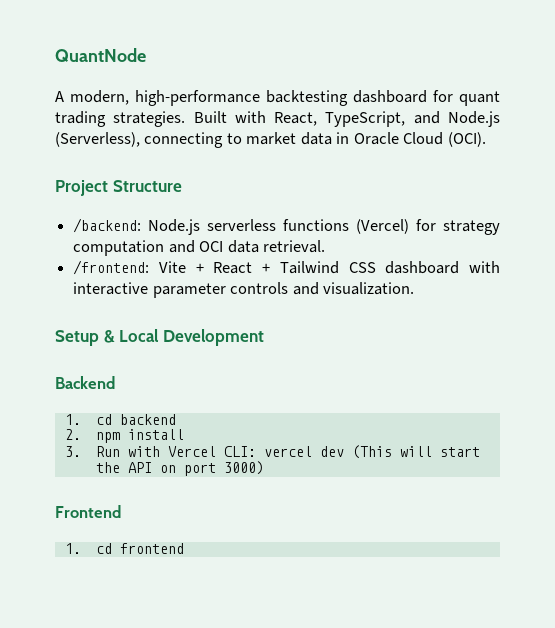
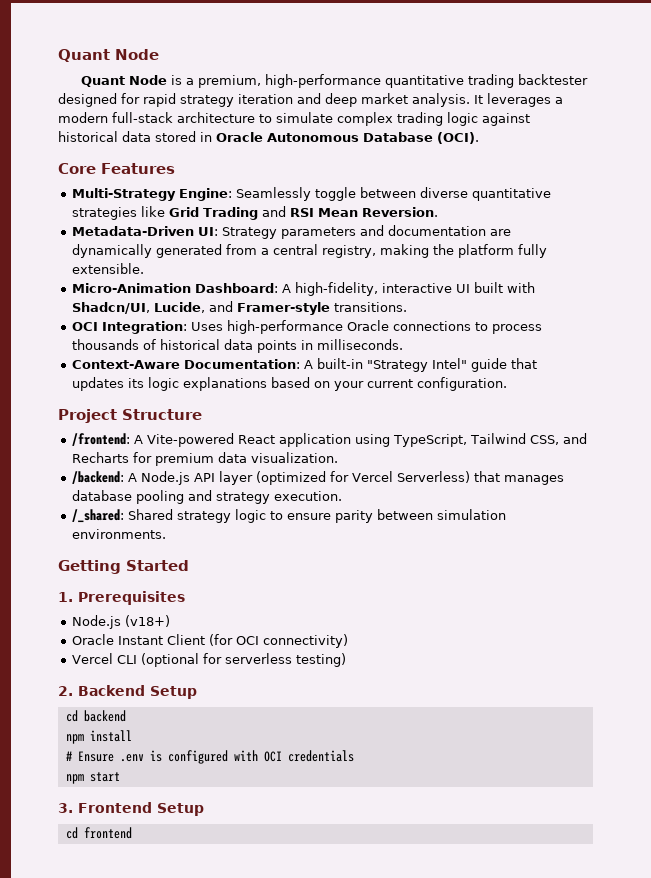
[55,48,146,62] [55,90,500,106] [55,111,500,127] [55,132,486,148] [55,180,182,196] [73,218,501,235] [73,240,325,256] [73,260,501,275] [73,282,414,298] [55,329,264,346] [55,376,115,389] [64,414,81,425] QuantNode // A modern, high-performance backtesting dashboard for quant trading strategies. Built with React, TypeScript, and Node.js (Serverless), connecting to market data in Oracle Cloud (OCI). // Project Structure // /backend: Node.js serverless functions (Vercel) for strategy computation and OCI data retrieval. // /frontend: Vite + React + Tailwind CSS dashboard with interactive parameter controls and visualization. // Setup & Local Development // Backend // 1. -> [58,49,159,62] [80,74,588,88] [58,93,563,107] [58,112,530,126] [58,131,479,144] [58,163,175,174] [72,187,552,201] [72,206,439,220] [72,225,512,239] [72,244,548,258] [72,263,145,274] [72,282,536,296] [72,301,408,315] [72,320,543,334] [72,339,404,353] [72,358,538,372] [72,377,508,391] [58,409,202,423] [72,433,588,447] [72,452,339,466] [72,471,565,485] [72,490,343,504] [72,509,507,523] [72,529,167,539] [58,560,189,574] [58,591,185,605] [72,615,171,629] [72,634,349,648] [72,653,347,667] [58,685,197,699] Quant Node // Quant Node is a premium, high-performance quantitative trading backtester designed for rapid strategy iteration and deep market analysis. It leverages a modern full-stack architecture to simulate complex trading logic against historical data stored in Oracle Autonomous Database (OCI). // Core Features // Multi-Strategy Engine: Seamlessly toggle between diverse quantitative strategies like Grid Trading and RSI Mean Reversion. // Metadata-Driven UI: Strategy parameters and documentation are dynamically generated from a central registry, making the platform fully extensible. // Micro-Animation Dashboard: A high-fidelity, interactive UI built with Shadcn/UI, Lucide, and Framer-style transitions. // OCI Integration: Uses high-performance Oracle connections to process thousands of historical data points in milliseconds. // Context-Aware Documentation: A built-in "Strategy Intel" guide that updates its logic explanations based on your current configuration. // Project Structure // /frontend: A Vite-powered React application using TypeScript, Tailwind CSS, and Recharts for premium data visualization. // /backend: A Node.js API layer (optimized for Vercel Serverless) that manages database pooling and strategy execution. // /_shared: Shared strategy logic to ensure parity between simulation environments. // Getting Started // 1. Prerequisites // Node.js (v18+) // Oracle Instant Client (for OCI connectivity) // Vercel CLI (optional for serverless testing) // 2. Backend Setup //
[64,429,81,440] 2. -> (126, 716) none
[64,445,481,459] [96,461,265,476] 3. Run with Vercel CLI: vercel dev (This will start the API on port 3000) // -> [65,750,354,764] [65,772,120,784] [58,803,73,813] # Ensure .env is configured with OCI credentials // npm start // 3.
[64,543,81,554] // 1. -> [157,803,204,816] Setup //

